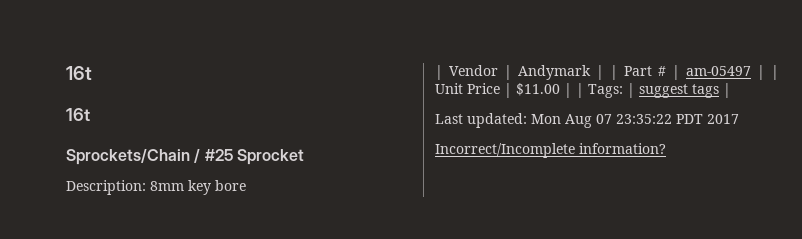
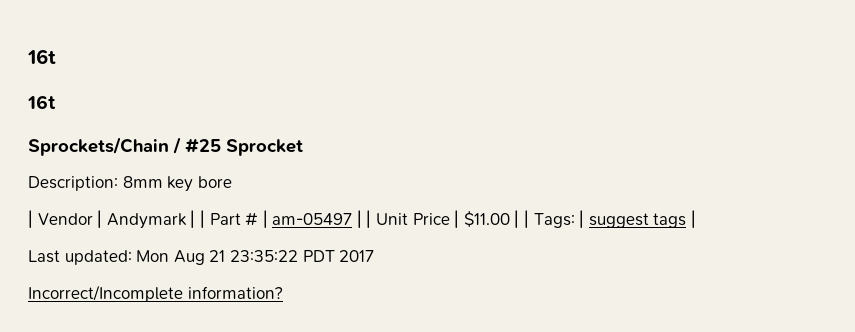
[596,114,612,124] 07 -> [209,250,226,262] 21

